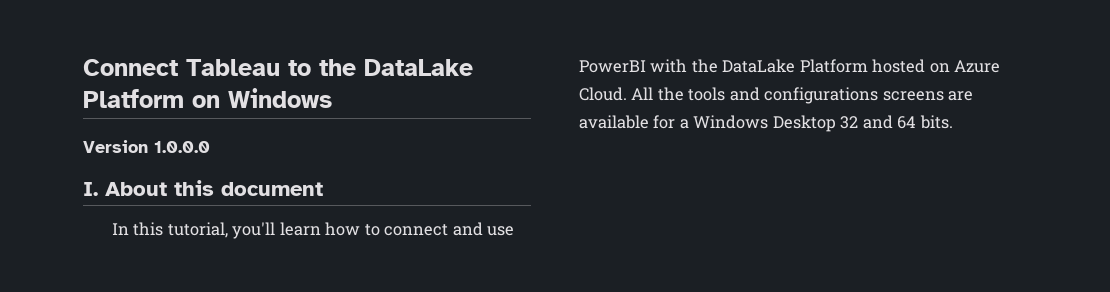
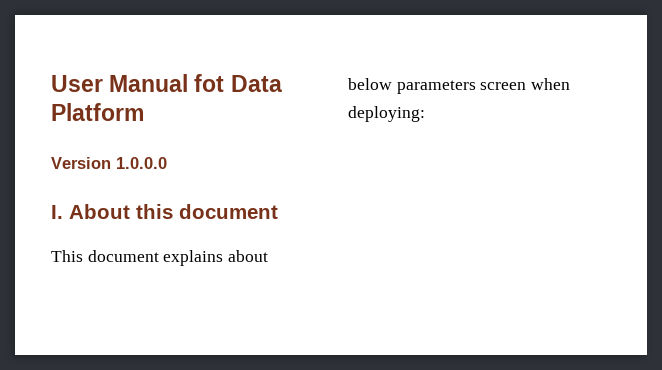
[83,59,473,76] [83,88,332,108] Connect Tableau to the DataLake Platform on Windows -> [51,74,282,92] [51,103,144,121] User Manual fot Data Platform
[111,222,515,239] [579,59,1001,73] [579,87,974,104] [579,115,953,132] In this tutorial, you'll learn how to connect and use PowerBI with the DataLake Platform hosted on Azure Cloud. All the tools and configurations screens are available for a Windows Desktop 32 and 64 bits. -> [51,250,269,266] [348,78,571,94] [348,106,425,122] This document explains about below parameters screen when deploying:

